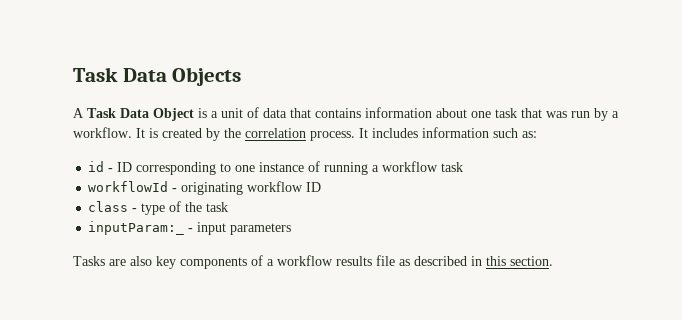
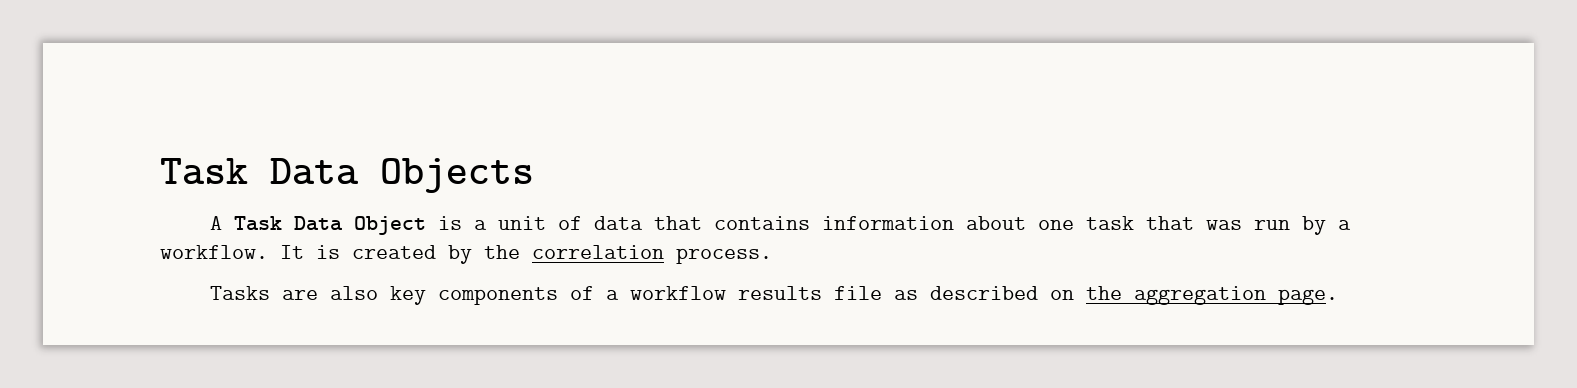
[359,127,537,138] [88,161,464,175] [88,181,322,195] [88,201,229,215] [88,221,292,235] It includes information such as: // id - ID corresponding to one instance of running a workflow task // workflowId - originating workflow ID // class - type of the task // inputParam:_ - input parameters -> (772, 256) none
[471,256,553,266] in this section. -> [1049,286,1338,305] on the aggregation page.

